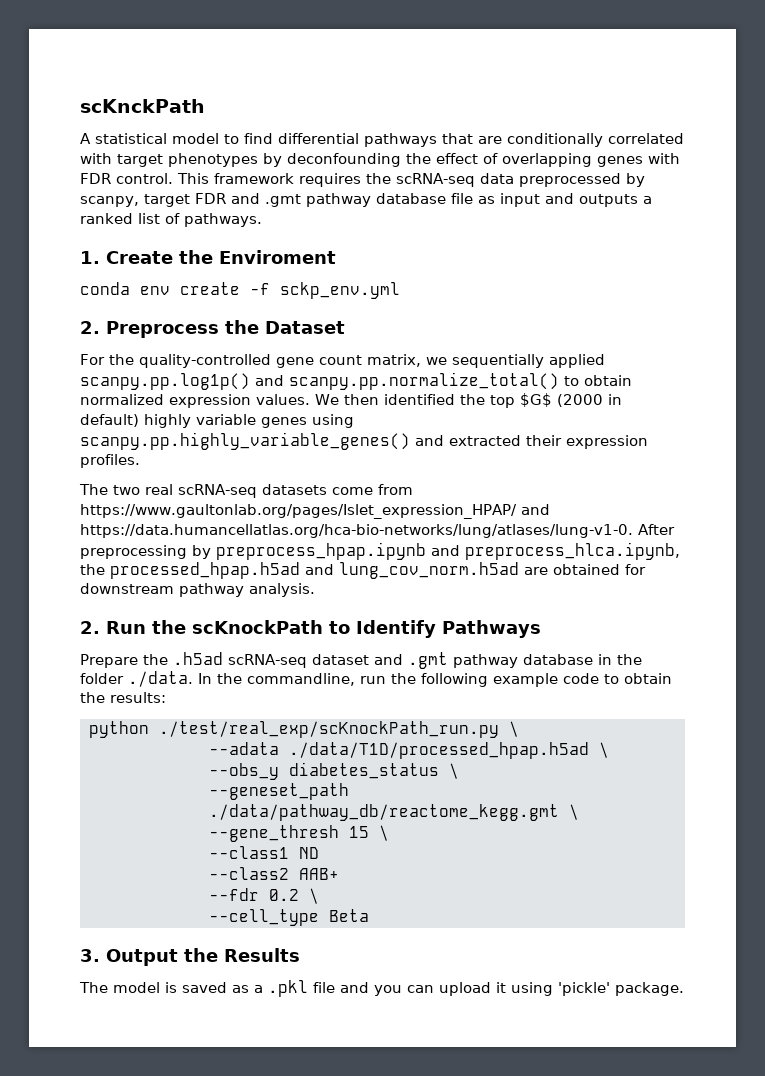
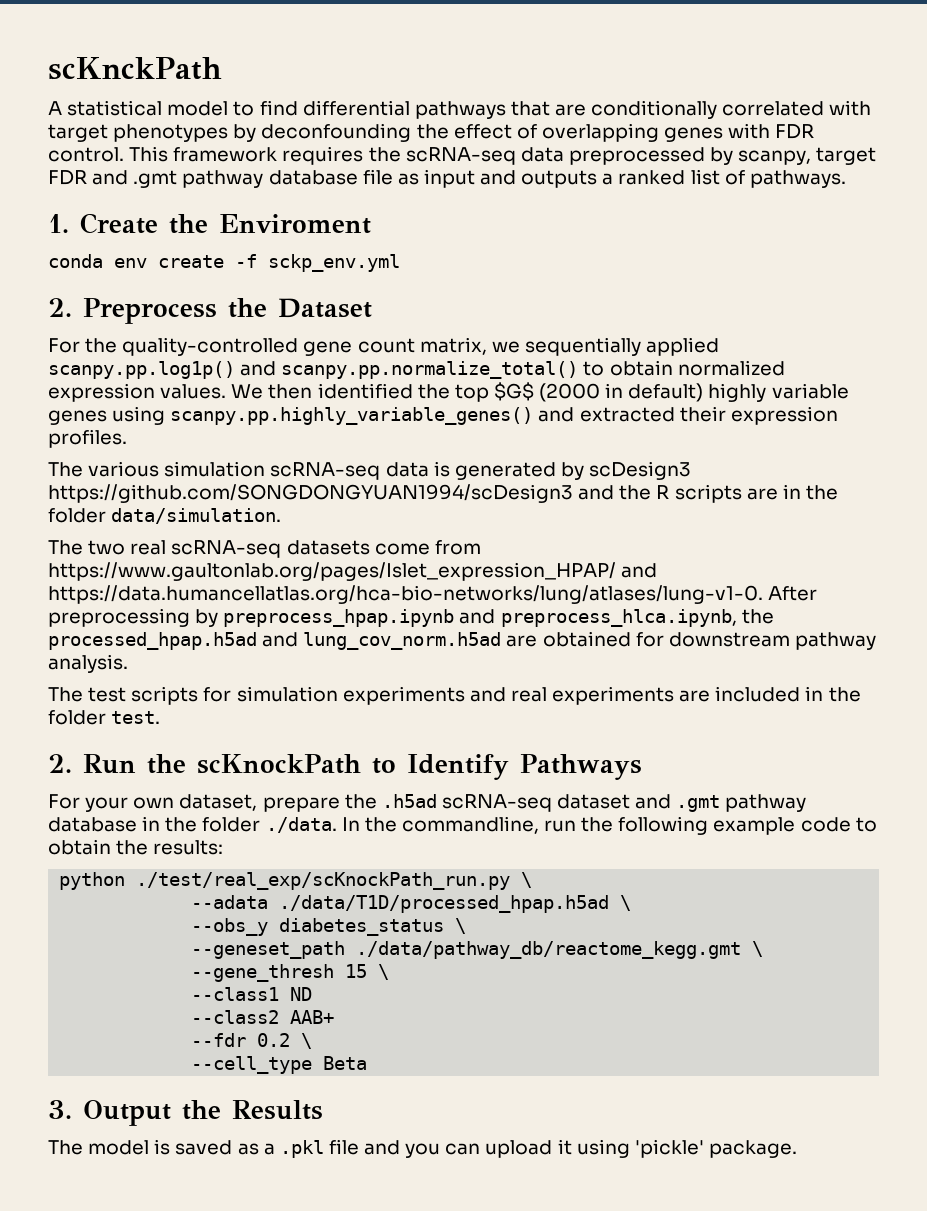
(140, 461) none -> [48,461,692,480] [48,484,838,503] [48,508,282,524] // The various simulation scRNA-seq data is generated by scDesign3 https://github.com/SONGDONGYUAN1994/scDesign3 and the R scripts are in the folder data/simulation.
(315, 590) none -> [48,686,861,705] [48,710,161,725] // The test scripts for simulation experiments and real experiments are included in the folder test.
[80,654,138,668] Prepare -> [48,794,340,812] For your own dataset, prepare

